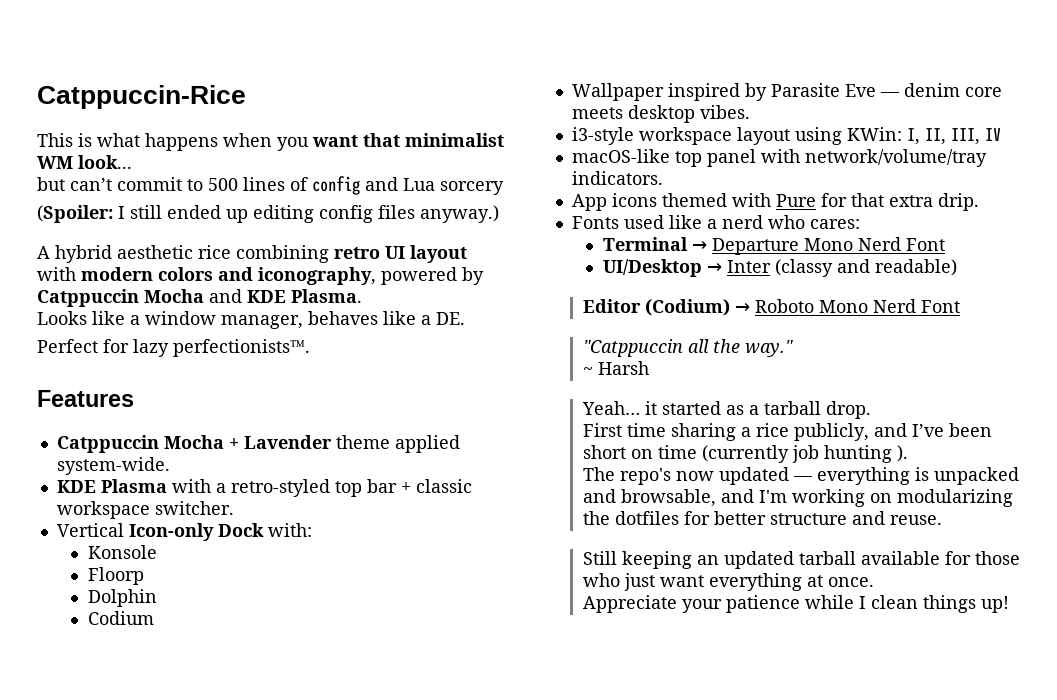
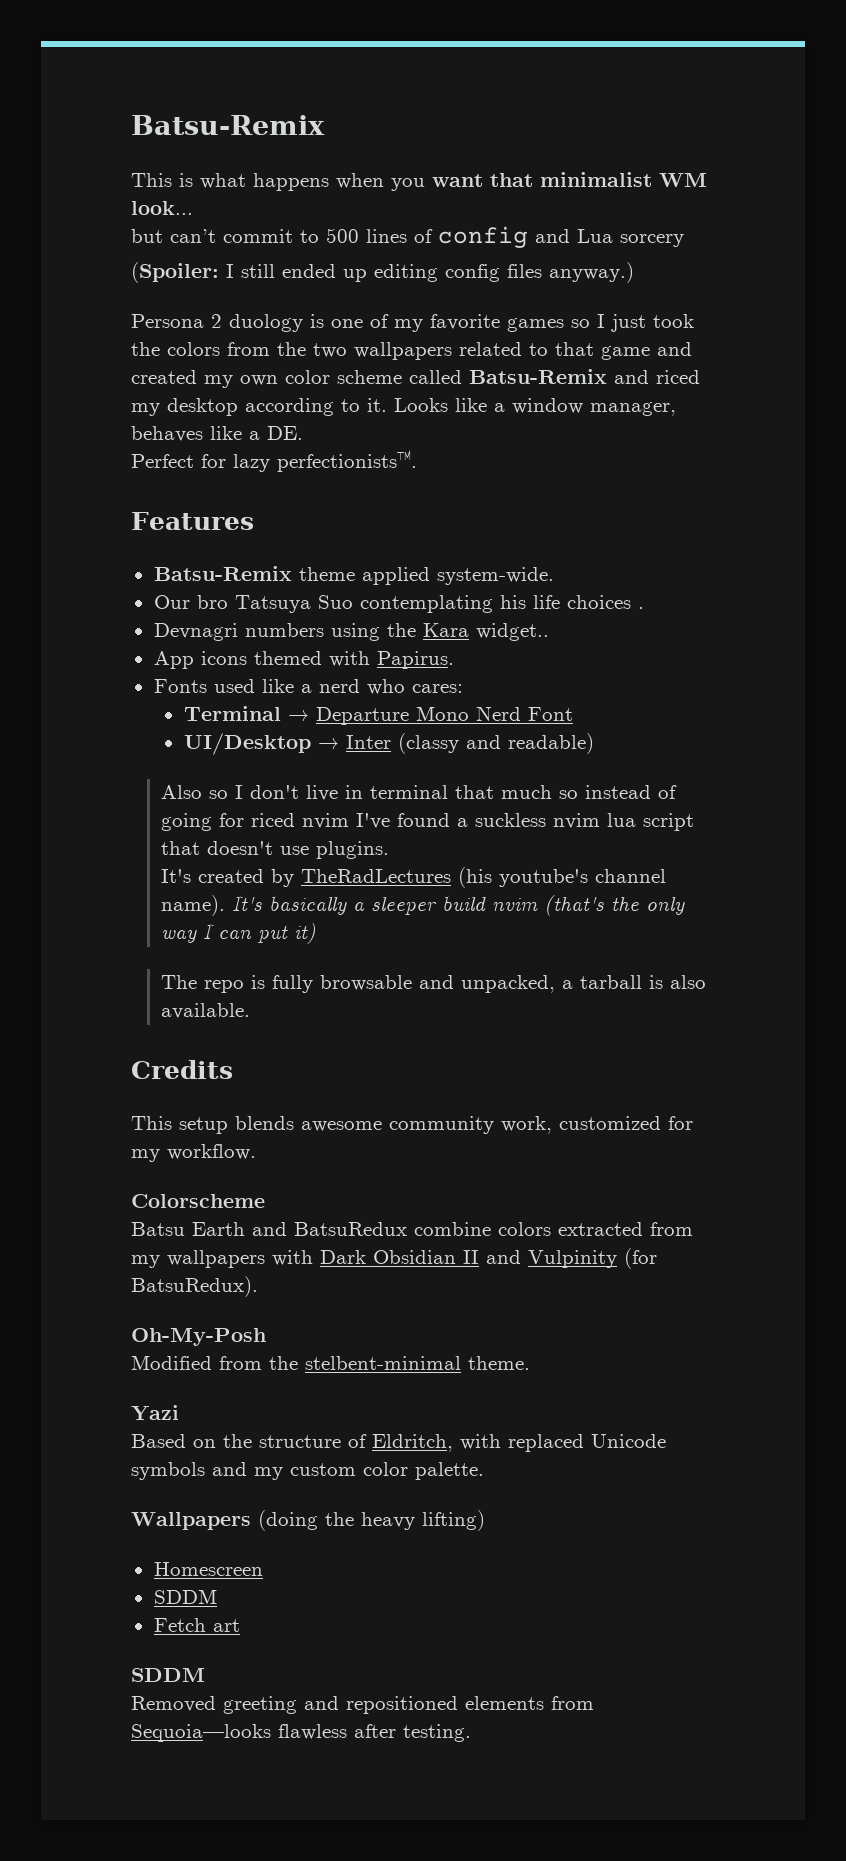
[37,85,246,109] Catppuccin-Rice -> [131,115,325,135] Batsu-Remix
[37,245,467,263] [37,267,484,285] [37,289,362,307] A hybrid aesthetic rice combining retro UI layout with modern colors and iconography, powered by Catppuccin Mocha and KDE Plasma. // -> [131,314,694,332] [131,342,692,360] [131,369,700,388] [131,398,387,416] Persona 2 duology is one of my favorite games so I just took the colors from the two wallpapers related to that game and created my own color scheme called Batsu-Remix and riced my desktop according to it.
[56,435,332,453] Catppuccin Mocha + Lavender -> [153,566,292,581] Batsu-Remix
[56,479,472,497] [56,501,234,519] [56,523,312,541] [87,545,157,559] [87,567,144,585] [87,589,157,607] [87,611,154,625] [571,83,1002,101] [571,105,750,123] [571,127,1001,145] [571,149,987,167] [571,171,663,185] KDE Plasma with a retro-styled top bar + classic workspace switcher. // Vertical Icon-only Dock with: // Konsole // Floorp // Dolphin // Codium // Wallpaper inspired by Parasite Eve — denim core meets desktop vibes. // i3-style workspace layout using KWin: I, II, III, IV // macOS-like top panel with network/volume/tray indicators. -> [153,595,644,613] [153,623,549,641] Our bro Tatsuya Suo contemplating his life choices . // Devnagri numbers using the Kara widget..
[775,193,979,211] Pure for that extra drip. -> [376,651,454,669] Papirus.
[582,299,960,316] [582,339,794,357] [582,361,649,375] [581,401,871,419] [582,423,992,441] [582,445,908,463] [582,467,1019,485] [582,489,1013,507] [582,511,942,525] [582,551,1020,569] [582,573,874,591] [582,595,1009,613] Editor (Codium) → Roboto Mono Nerd Font // "Catppuccin all the way." // ~ Harsh // Yeah… it started as a tarball drop. // First time sharing a rice publicly, and I’ve been short on time (currently job hunting ). // The repo's now updated — everything is unpacked and browsable, and I'm working on modularizing the dotfiles for better structure and reuse. // Still keeping an updated tarball available for those who just want everything at once. // Appreciate your patience while I clean things up! -> [161,785,678,801] [161,813,695,831] [161,841,390,859] [161,867,667,888] [161,895,686,916] [161,923,317,944] [161,975,707,993] [161,1003,251,1019] [131,1060,233,1079] [131,1116,693,1134] [131,1144,256,1162] [131,1194,265,1208] [131,1222,693,1236] [131,1248,657,1269] [131,1276,258,1297] [131,1328,266,1346] [131,1355,530,1370] [131,1405,179,1421] [131,1434,666,1452] [131,1462,484,1480] [131,1510,485,1531] [153,1562,263,1576] [153,1589,217,1604] [153,1618,240,1632] [131,1668,205,1682] [131,1696,594,1714] [131,1724,471,1742] Also so I don't live in terminal that much so instead of going for riced nvim I've found a suckless nvim lua script that doesn't use plugins. // It's created by TheRadLectures (his youtube's channel name). It's basically a sleeper build nvim (that's the only way I can put it) // The repo is fully browsable and unpacked, a tarball is also available. // Credits // This setup blends awesome community work, customized for my workflow. // Colorscheme // Batsu Earth and BatsuRedux combine colors extracted from my wallpapers with Dark Obsidian II and Vulpinity (for BatsuRedux). // Oh-My-Posh // Modified from the stelbent-minimal theme. // Yazi // Based on the structure of Eldritch, with replaced Unicode symbols and my custom color palette. // Wallpapers (doing the heavy lifting) // Homescreen // SDDM // Fetch art // SDDM // Removed greeting and repositioned elements from Sequoia—looks flawless after testing.

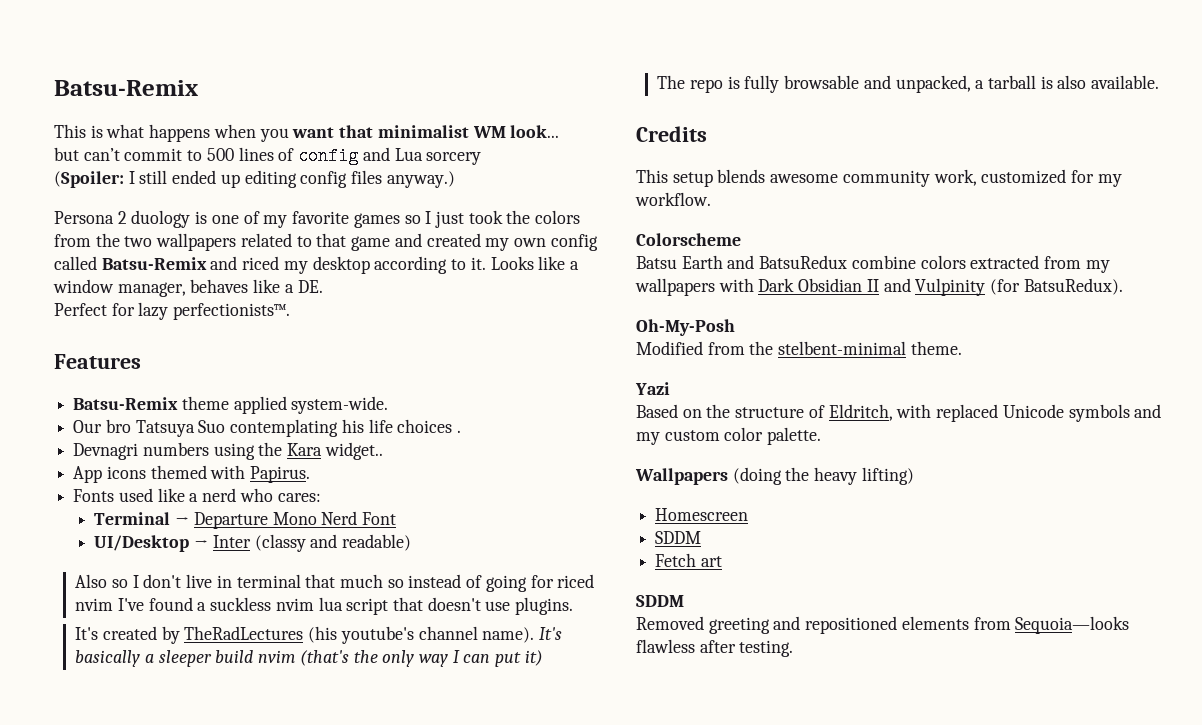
[285,370,402,384] color scheme -> [550,234,598,251] config

